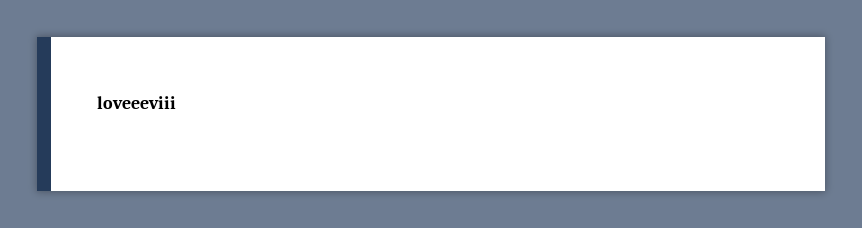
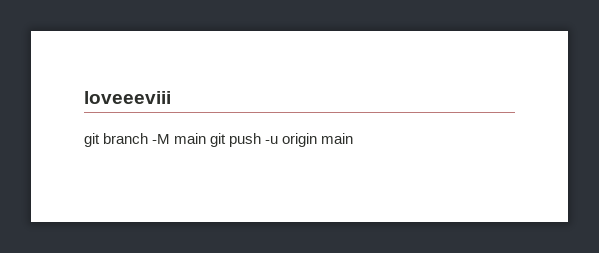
(176, 102) none -> [84,133,354,147] // git branch -M main git push -u origin main

